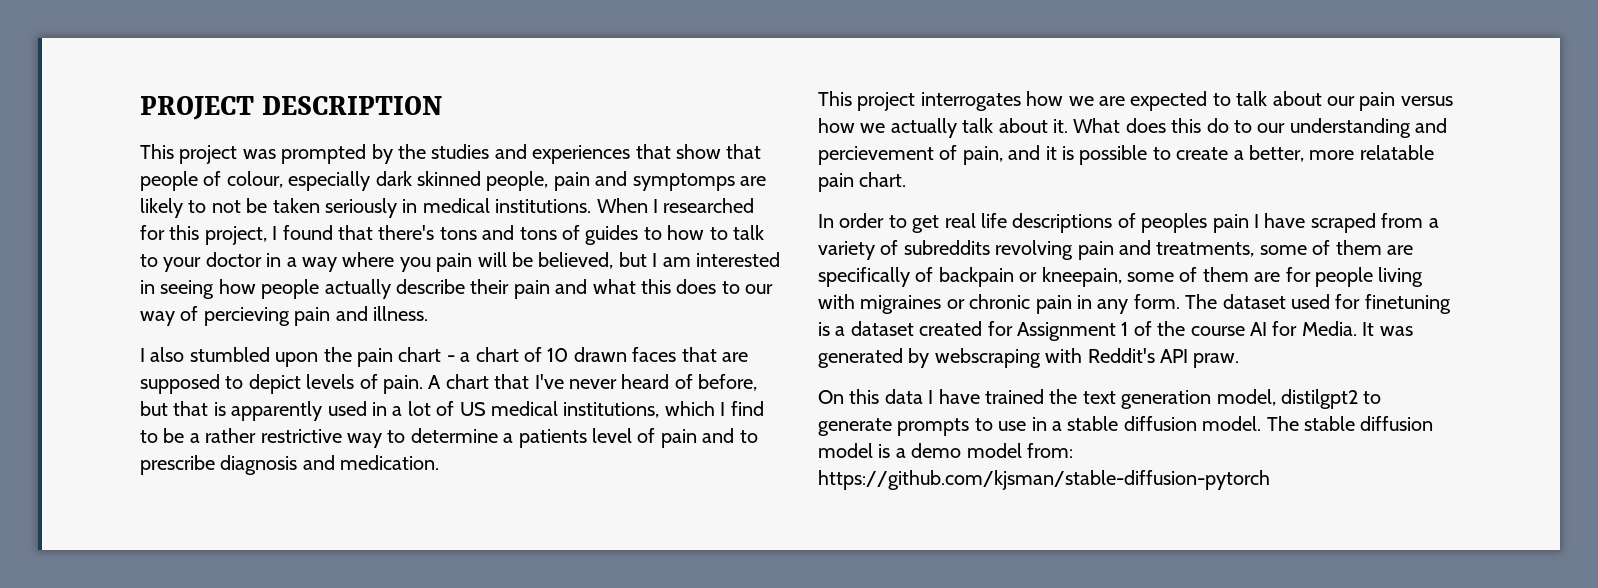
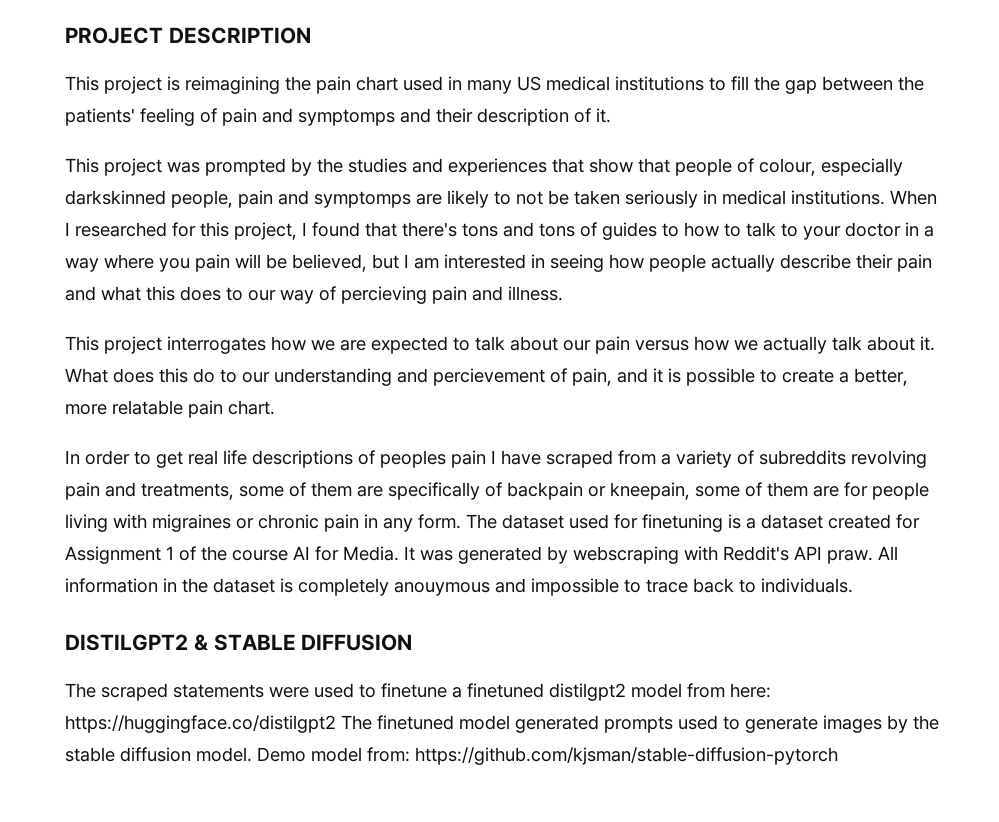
(443, 105) none -> [65,76,924,94] [65,108,611,126] // This project is reimagining the pain chart used in many US medical institutions to fill the gap between the patients' feeling of pain and symptomps and their description of it.
[375,171,481,186] dark skinned -> [65,190,166,205] darkskinned
[140,347,748,367] [140,374,758,394] [140,401,764,421] [140,428,758,448] [140,455,440,475] // I also stumbled upon the pain chart - a chart of 10 drawn faces that are supposed to depict levels of pain. A chart that I've never heard of before, but that is apparently used in a lot of US medical institutions, which I find to be a rather restrictive way to determine a patients level of pain and to prescribe diagnosis and medication. -> (563, 293) none
[818,389,1382,409] [818,416,1434,436] [818,443,962,458] // On this data I have trained the text generation model, distilgpt2 to generate prompts to use in a stable diffusion model. The stable diffusion model is a demo -> [878,546,898,560] [65,578,853,596] [65,634,413,651] [65,683,771,701] [65,715,939,733] [65,747,306,762] All information in the dataset is completely anouymous and impossible to trace back to individuals. // DISTILGPT2 & STABLE DIFFUSION // The scraped statements were used to finetune a finetuned distilgpt2 model from here: https://huggingface.co/distilgpt2 The finetuned model generated prompts used to generate images by the stable diffusion model. Demo

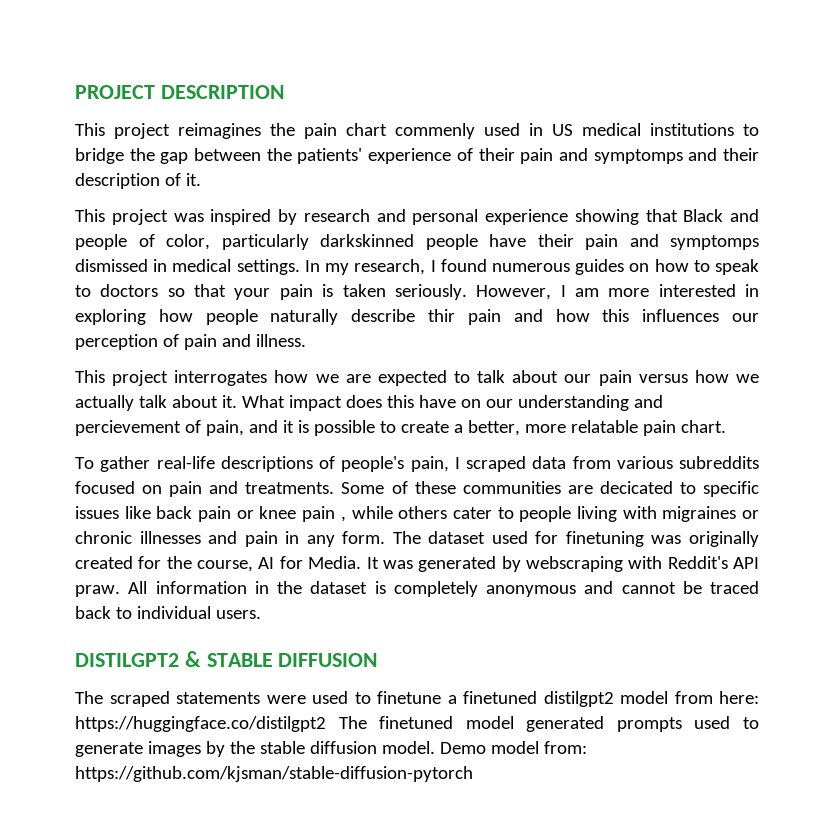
[167,76,280,94] is reimagining -> [178,123,261,139] reimagines
(398, 83) none -> [395,123,475,139] commenly
[467,80,512,94] many -> (543, 129) none
[731,76,749,90] fill -> [75,148,124,164] bridge
[140,108,217,126] feeling of -> [368,148,515,164] experience of their
[205,158,903,176] [65,190,937,208] [65,222,934,240] [65,254,399,272] prompted by the studies and experiences that show that people of colour, especially darkskinned people, pain and symptomps are likely to not be taken seriously in medical institutions. When I researched for this project, I found that there's tons and tons of guides to how to talk to your doctor in a way where you pain will be believed, but -> [210,209,759,225] [75,234,759,250] [75,259,759,275] [75,284,552,300] inspired by research and personal experience showing that Black and people of color, particularly darkskinned people have their pain and symptomps dismissed in medical settings. In my research, I found numerous guides on how to speak to doctors so that your pain is taken seriously. However,
(439, 263) none -> [608,288,650,297] more
[550,254,604,272] seeing -> [75,309,146,325] exploring
[711,254,932,272] [65,286,427,304] actually describe their pain and what this does to our way of percieving -> [270,309,759,325] [75,334,179,350] naturally describe thir pain and how this influences our perception of
(108, 375) none -> [288,395,342,411] impact
[193,368,237,383] do to -> [418,395,481,408] have on
[65,450,927,468] [65,482,868,500] In order to get real life descriptions of peoples pain I have scraped from a variety of subreddits revolving pain and treatments, some of them are specifically of backpain or kneepain, some of them are for -> [75,456,759,472] [75,481,759,497] [75,506,514,522] To gather real-life descriptions of people's pain, I scraped data from various subreddits focused on pain and treatments. Some of these communities are decicated to specific issues like back pain or knee pain , while others cater to
(319, 521) none -> [139,531,238,544] illnesses and
[728,514,920,529] [65,546,288,564] is a dataset created for Assignment 1 of the course -> [651,531,760,547] [75,556,254,572] was originally created for the course,
[394,578,853,596] anouymous and impossible to trace back to individuals. -> [486,581,759,597] [75,606,261,619] anonymous and cannot be traced back to individual users.

